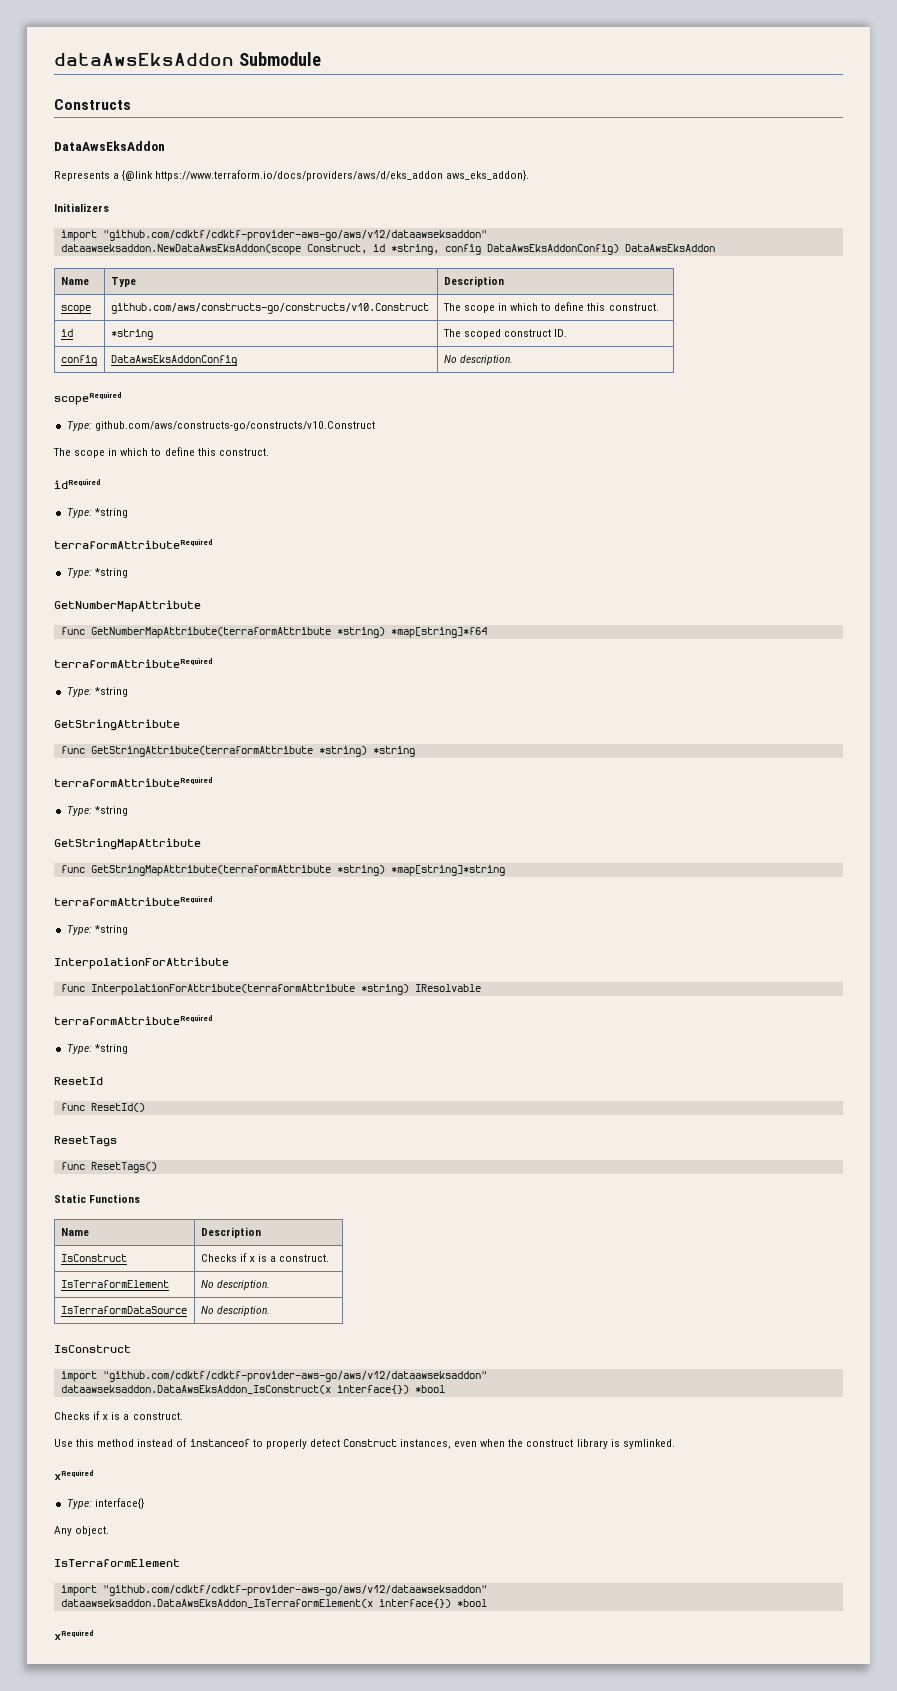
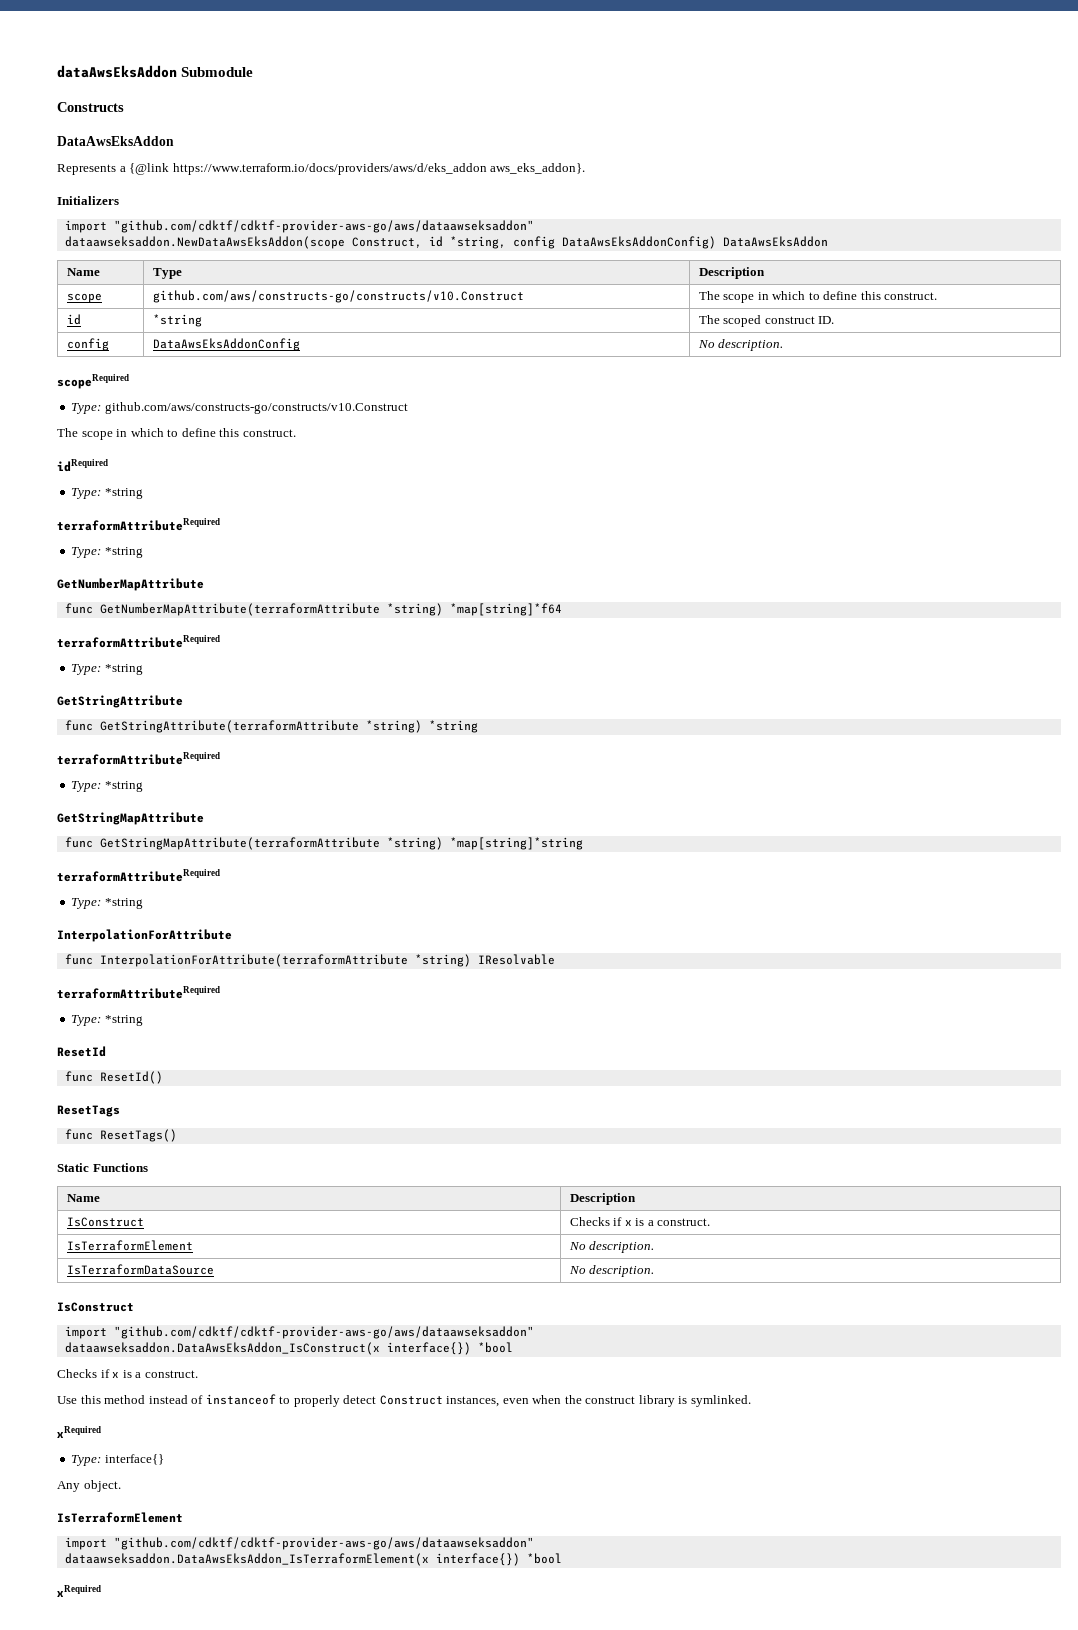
[102,230,487,241] "github.com/cdktf/cdktf-provider-aws-go/aws/v12/dataawseksaddon" -> [113,220,534,233] "github.com/cdktf/cdktf-provider-aws-go/aws/dataawseksaddon"
[102,1371,487,1382] "github.com/cdktf/cdktf-provider-aws-go/aws/v12/dataawseksaddon" -> [113,1326,534,1339] "github.com/cdktf/cdktf-provider-aws-go/aws/dataawseksaddon"
[102,1585,487,1596] "github.com/cdktf/cdktf-provider-aws-go/aws/v12/dataawseksaddon" -> [113,1537,534,1550] "github.com/cdktf/cdktf-provider-aws-go/aws/dataawseksaddon"

